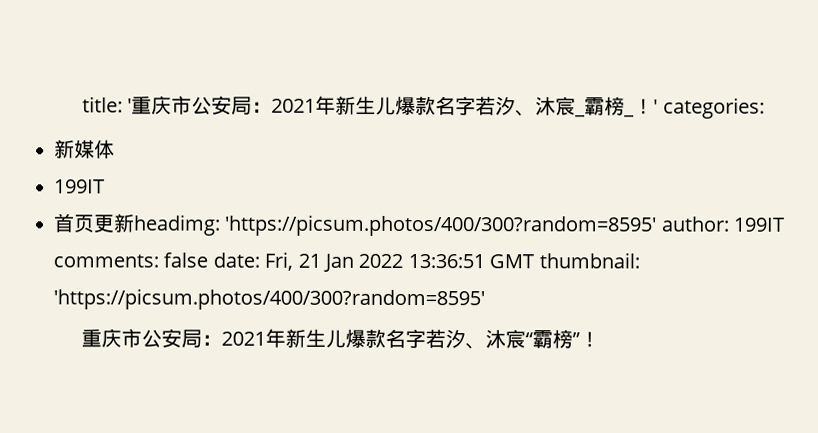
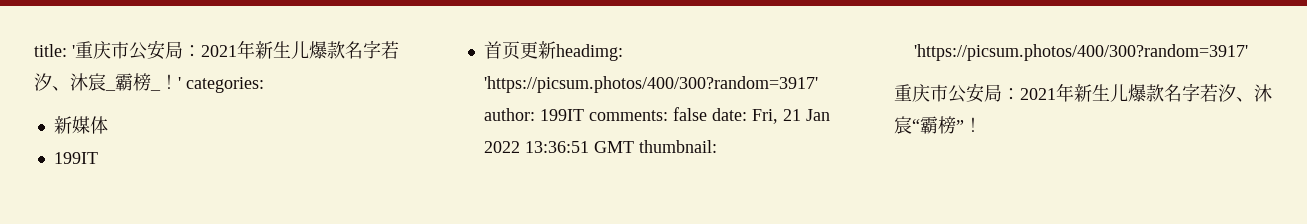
[224,214,658,237] 'https://picsum.photos/400/300?random=8595' -> [483,76,818,93] 'https://picsum.photos/400/300?random=3917'
[53,288,485,311] 'https://picsum.photos/400/300?random=8595' -> [913,44,1248,61] 'https://picsum.photos/400/300?random=3917'

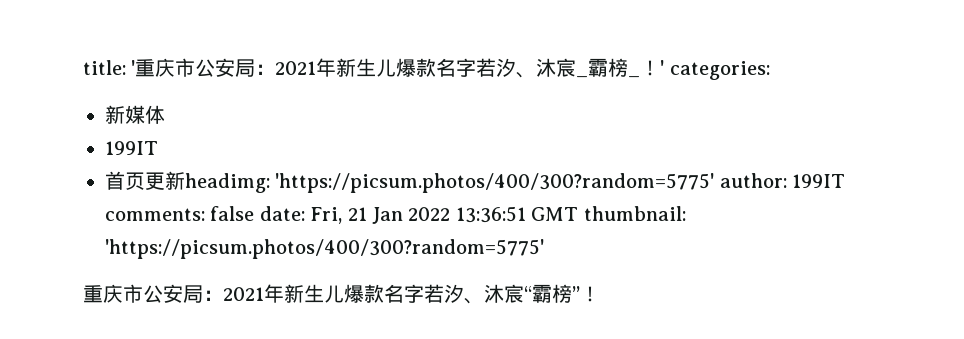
[483,76,818,93] 'https://picsum.photos/400/300?random=3917' -> [275,173,715,193] 'https://picsum.photos/400/300?random=5775'
[913,44,1248,61] 'https://picsum.photos/400/300?random=3917' -> [105,239,544,259] 'https://picsum.photos/400/300?random=5775'

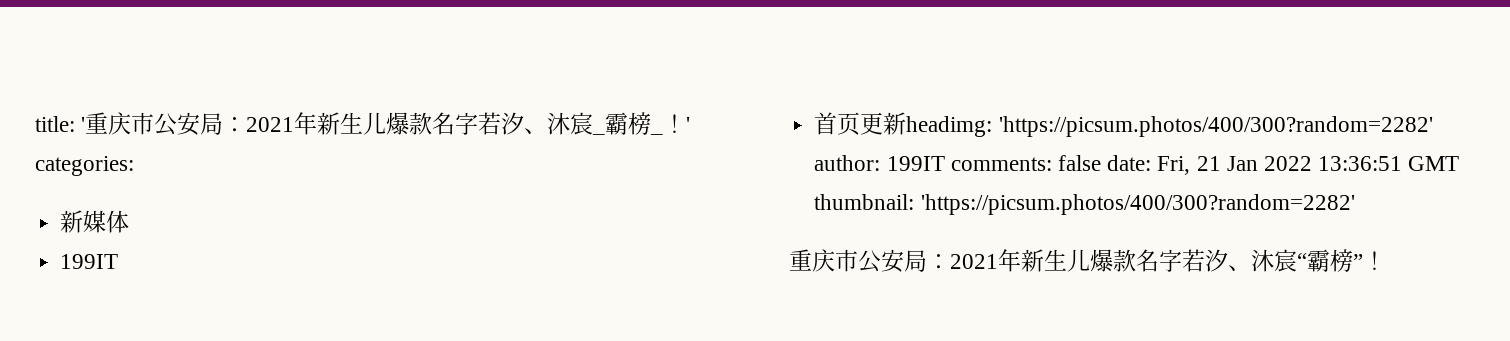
[275,173,715,193] 'https://picsum.photos/400/300?random=5775' -> [998,116,1433,137] 'https://picsum.photos/400/300?random=2282'
[105,239,544,259] 'https://picsum.photos/400/300?random=5775' -> [920,194,1355,215] 'https://picsum.photos/400/300?random=2282'

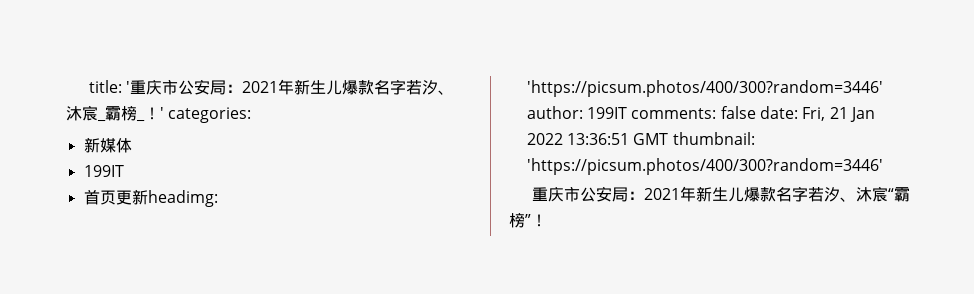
[998,116,1433,137] 'https://picsum.photos/400/300?random=2282' -> [526,80,883,97] 'https://picsum.photos/400/300?random=3446'
[920,194,1355,215] 'https://picsum.photos/400/300?random=2282' -> [526,158,883,175] 'https://picsum.photos/400/300?random=3446'

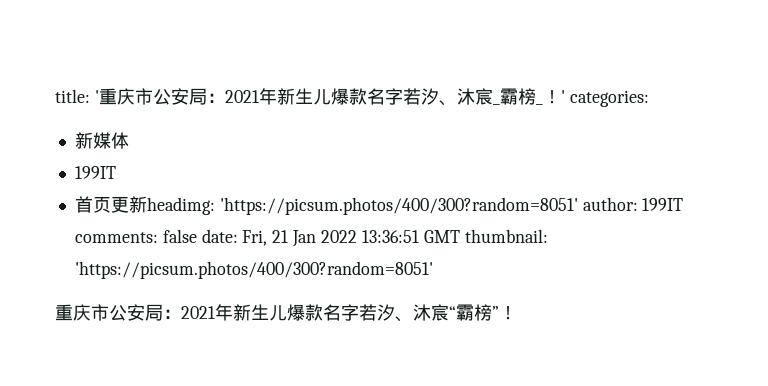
[526,80,883,97] 'https://picsum.photos/400/300?random=3446' -> [219,197,578,215] 'https://picsum.photos/400/300?random=8051'
[526,158,883,175] 'https://picsum.photos/400/300?random=3446' -> [74,261,433,279] 'https://picsum.photos/400/300?random=8051'

